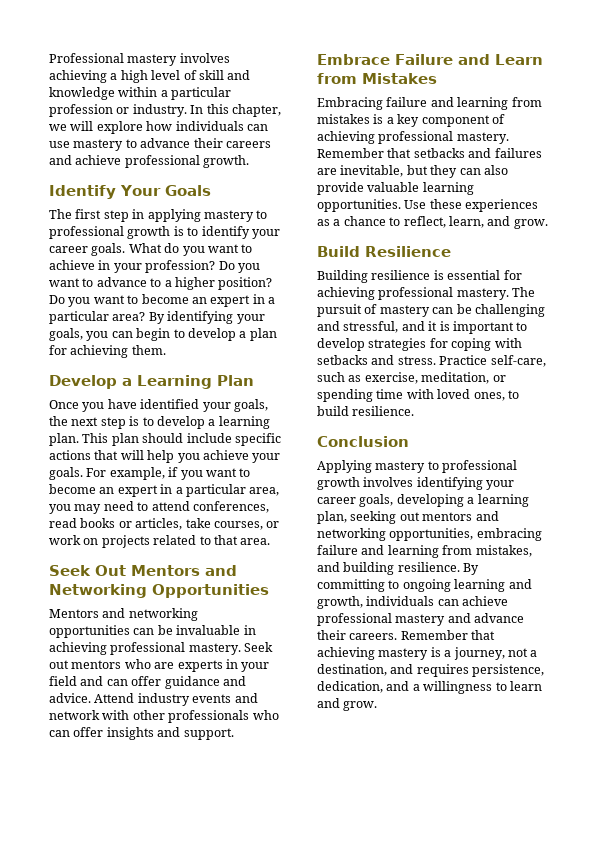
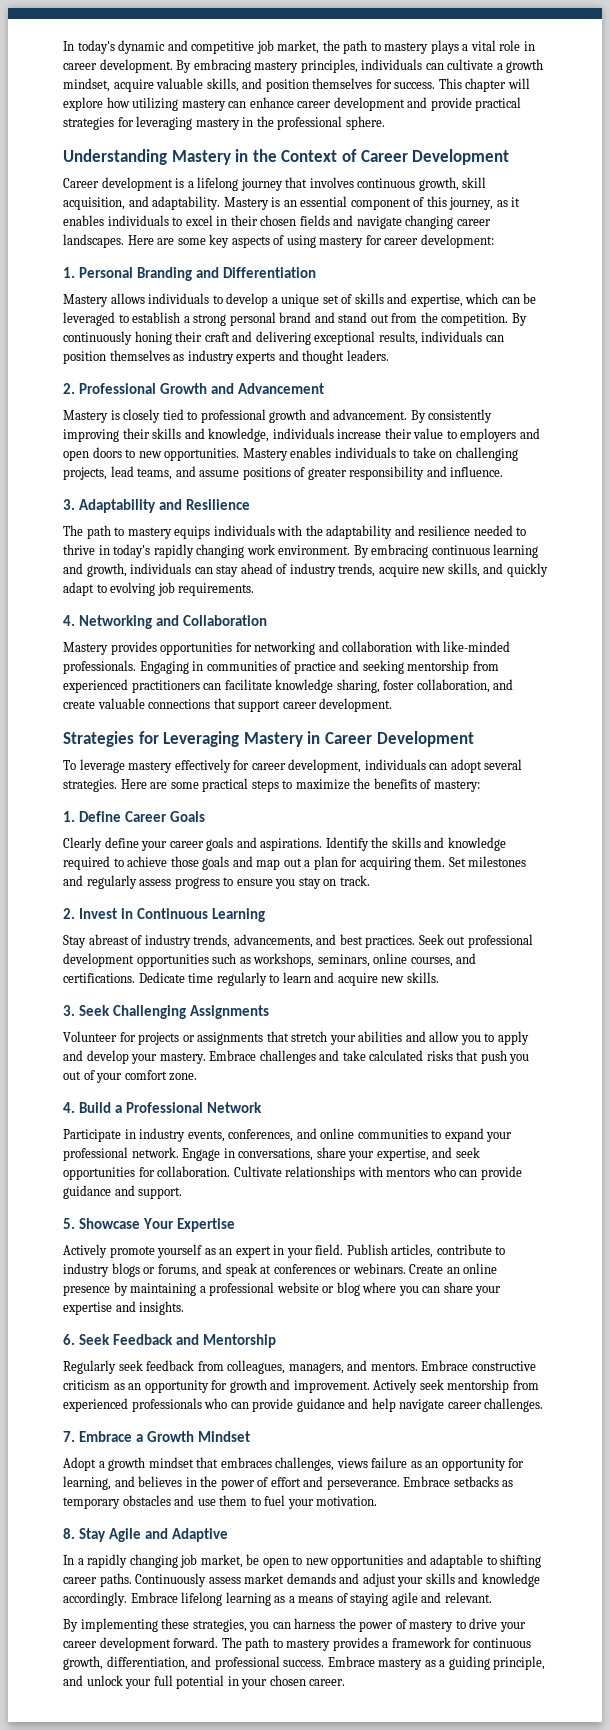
[49,53,230,66] [49,70,251,83] [49,87,232,100] [49,104,281,117] [49,121,268,134] [49,138,271,151] [49,155,250,168] [49,185,211,199] [49,209,268,222] [49,226,280,239] [49,243,253,256] [49,260,260,273] [49,277,273,290] [49,294,275,307] [49,311,265,324] [49,328,277,341] [49,345,166,358] [49,375,254,389] [49,399,268,412] [49,416,270,429] [49,433,281,446] [49,450,281,463] [49,467,251,480] [49,484,280,497] [49,501,269,514] [49,518,280,530] [49,535,271,548] [49,565,237,576] [49,584,269,598] [49,608,198,621] [49,625,256,638] [49,642,274,655] [49,659,270,672] [49,676,246,689] [49,693,258,706] [49,710,279,723] [49,727,234,740] [317,54,543,65] [317,73,437,84] [317,97,542,110] [317,114,505,127] [317,131,509,144] [317,148,542,158] [317,165,508,178] [317,182,474,195] [317,199,539,212] [317,216,548,229] [317,246,451,257] [317,270,522,283] [317,287,536,300] [317,304,545,317] [317,321,528,334] [317,338,522,351] [317,355,546,367] [317,372,506,384] [317,389,519,402] [317,406,415,416] [317,436,409,447] [317,460,518,473] [317,477,515,490] [317,494,529,507] [317,511,499,524] [317,528,542,541] [317,545,532,558] [317,562,480,575] [317,579,451,592] Professional mastery involves achieving a high level of skill and knowledge within a particular profession or industry. In this chapter, we will explore how individuals can use mastery to advance their careers and achieve professional growth. // Identify Your Goals // The first step in applying mastery to professional growth is to identify your career goals. What do you want to achieve in your profession? Do you want to advance to a higher position? Do you want to become an expert in a particular area? By identifying your goals, you can begin to develop a plan for achieving them. // Develop a Learning Plan // Once you have identified your goals, the next step is to develop a learning plan. This plan should include specific actions that will help you achieve your goals. For example, if you want to become an expert in a particular area, you may need to attend conferences, read books or articles, take courses, or work on projects related to that area. // Seek Out Mentors and Networking Opportunities // Mentors and networking opportunities can be invaluable in achieving professional mastery. Seek out mentors who are experts in your field and can offer guidance and advice. Attend industry events and network with other professionals who can offer insights and support. // Embrace Failure and Learn from Mistakes // Embracing failure and learning from mistakes is a key component of achieving professional mastery. Remember that setbacks and failures are inevitable, but they can also provide valuable learning opportunities. Use these experiences as a chance to reflect, learn, and grow. // Build Resilience // Building resilience is essential for achieving professional mastery. The pursuit of mastery can be challenging and stressful, and it is important to develop strategies for coping with setbacks and stress. Practice self-care, such as exercise, meditation, or spending time with loved ones, to build resilience. // Conclusion // Applying mastery to professional growth involves identifying your career goals, developing a learning plan, seeking out mentors and networking opportunities, embracing failure and learning from mistakes, and building resilience. By committing to ongoing -> [63,40,535,54] [63,59,544,73] [63,78,530,92] [63,97,522,111] [63,116,385,130] [63,149,510,165] [63,177,487,191] [63,196,521,210] [63,215,491,229] [63,234,494,248] [63,267,317,281] [63,293,537,307] [63,312,527,326] [63,331,504,345] [63,350,389,364] [63,383,325,394] [63,409,493,423] [63,428,540,442] [63,447,518,461] [63,466,504,480] [63,499,251,513] [63,525,527,539] [63,544,490,558] In today's dynamic and competitive job market, the path to mastery plays a vital role in career development. By embracing mastery principles, individuals can cultivate a growth mindset, acquire valuable skills, and position themselves for success. This chapter will explore how utilizing mastery can enhance career development and provide practical strategies for leveraging mastery in the professional sphere. // Understanding Mastery in the Context of Career Development // Career development is a lifelong journey that involves continuous growth, skill acquisition, and adaptability. Mastery is an essential component of this journey, as it enables individuals to excel in their chosen fields and navigate changing career landscapes. Here are some key aspects of using mastery for career development: // 1. Personal Branding and Differentiation // Mastery allows individuals to develop a unique set of skills and expertise, which can be leveraged to establish a strong personal brand and stand out from the competition. By continuously honing their craft and delivering exceptional results, individuals can position themselves as industry experts and thought leaders. // 2. Professional Growth and Advancement // Mastery is closely tied to professional growth and advancement. By consistently improving their skills and knowledge, individuals increase their value to employers and open doors to new opportunities. Mastery enables individuals to take on challenging projects, lead teams, and assume positions of greater responsibility and influence. // 3. Adaptability and Resilience // The path to mastery equips individuals with the adaptability and resilience needed to thrive in today's rapidly changing work environment. By embracing continuous
[462,596,509,606] [317,613,525,626] [317,630,496,640] [317,647,538,660] [317,664,545,677] [317,681,542,694] [317,698,378,711] achieve professional mastery and advance their careers. Remember that achieving mastery is a journey, not a destination, and requires persistence, dedication, and a willingness to learn and grow. -> [216,563,548,577] [63,582,255,596] [63,615,268,629] [63,641,511,655] [63,660,499,674] [63,679,514,693] [63,698,393,712] [63,731,474,747] [63,759,523,773] [63,778,480,792] [63,811,206,822] [63,837,506,851] [63,856,527,870] [63,875,370,889] [63,908,266,922] [63,934,533,948] [63,953,477,967] [63,972,439,986] [63,1005,270,1019] [63,1031,529,1045] [63,1050,530,1064] [63,1070,198,1083] [63,1102,263,1113] [63,1128,513,1142] [63,1147,480,1161] [63,1166,522,1180] [63,1185,183,1199] [63,1218,236,1232] [63,1244,506,1258] [63,1263,498,1277] [63,1282,502,1296] [63,1301,185,1315] [63,1334,277,1348] [63,1360,536,1374] [63,1379,539,1393] [63,1398,544,1412] [63,1431,251,1442] [63,1457,525,1471] [63,1476,514,1490] [63,1495,378,1509] [63,1528,229,1542] [63,1554,542,1568] [63,1573,540,1587] [63,1592,492,1606] [63,1618,526,1632] [63,1637,531,1651] [63,1656,546,1670] [63,1675,346,1689] stay ahead of industry trends, acquire new skills, and quickly adapt to evolving job requirements. // 4. Networking and Collaboration // Mastery provides opportunities for networking and collaboration with like-minded professionals. Engaging in communities of practice and seeking mentorship from experienced practitioners can facilitate knowledge sharing, foster collaboration, and create valuable connections that support career development. // Strategies for Leveraging Mastery in Career Development // To leverage mastery effectively for career development, individuals can adopt several strategies. Here are some practical steps to maximize the benefits of mastery: // 1. Define Career Goals // Clearly define your career goals and aspirations. Identify the skills and knowledge required to achieve those goals and map out a plan for acquiring them. Set milestones and regularly assess progress to ensure you stay on track. // 2. Invest in Continuous Learning // Stay abreast of industry trends, advancements, and best practices. Seek out professional development opportunities such as workshops, seminars, online courses, and certifications. Dedicate time regularly to learn and acquire new skills. // 3. Seek Challenging Assignments // Volunteer for projects or assignments that stretch your abilities and allow you to apply and develop your mastery. Embrace challenges and take calculated risks that push you out of your comfort zone. // 4. Build a Professional Network // Participate in industry events, conferences, and online communities to expand your professional network. Engage in conversations, share your expertise, and seek opportunities for collaboration. Cultivate relationships with mentors who can provide guidance and support. // 5. Showcase Your Expertise // Actively promote yourself as an expert in your field. Publish articles, contribute to industry blogs or forums, and speak at conferences or webinars. Create an online presence by maintaining a professional website or blog where you can share your expertise and insights. // 6. Seek Feedback and Mentorship // Regularly seek feedback from colleagues, managers, and mentors. Embrace constructive criticism as an opportunity for growth and improvement. Actively seek mentorship from experienced professionals who can provide guidance and help navigate career challenges. // 7. Embrace a Growth Mindset // Adopt a growth mindset that embraces challenges, views failure as an opportunity for learning, and believes in the power of effort and perseverance. Embrace setbacks as temporary obstacles and use them to fuel your motivation. // 8. Stay Agile and Adaptive // In a rapidly changing job market, be open to new opportunities and adaptable to shifting career paths. Continuously assess market demands and adjust your skills and knowledge accordingly. Embrace lifelong learning as a means of staying agile and relevant. // By implementing these strategies, you can harness the power of mastery to drive your career development forward. The path to mastery provides a framework for continuous growth, differentiation, and professional success. Embrace mastery as a guiding principle, and unlock your full potential in your chosen career.

